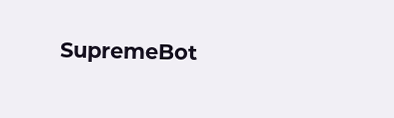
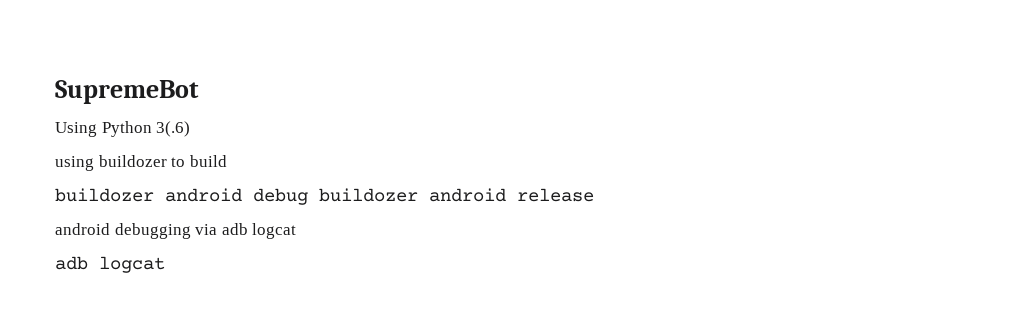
(198, 53) none -> [55,121,191,137] [55,155,227,171] [55,188,594,205] [55,223,297,239] [55,256,165,273] // Using Python 3(.6) // using buildozer to build // buildozer android debug buildozer android release // android debugging via adb logcat // adb logcat

